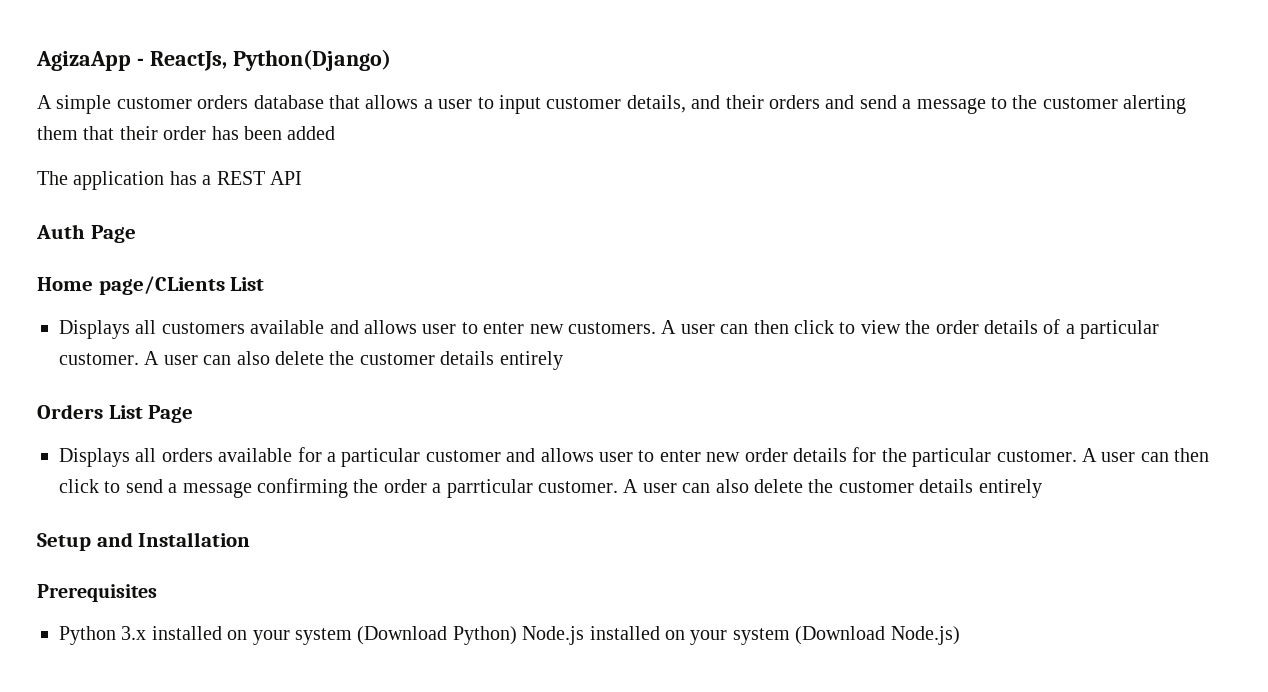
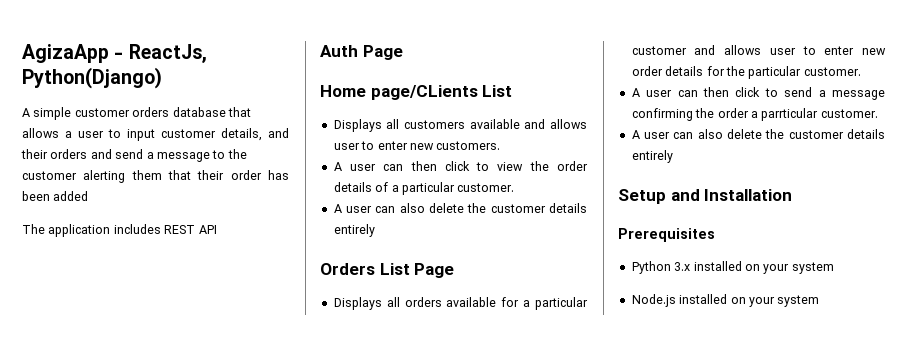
[169,171,212,185] has a -> [113,224,161,234] includes
(656, 328) none -> (501, 145) //
(139, 359) none -> (515, 187) //
(1077, 456) none -> (861, 71) //
(618, 487) none -> (878, 113) //
[357,626,517,645] (Download Python) -> (834, 268) //
[795,626,960,645] (Download Node.js) -> (820, 301) none

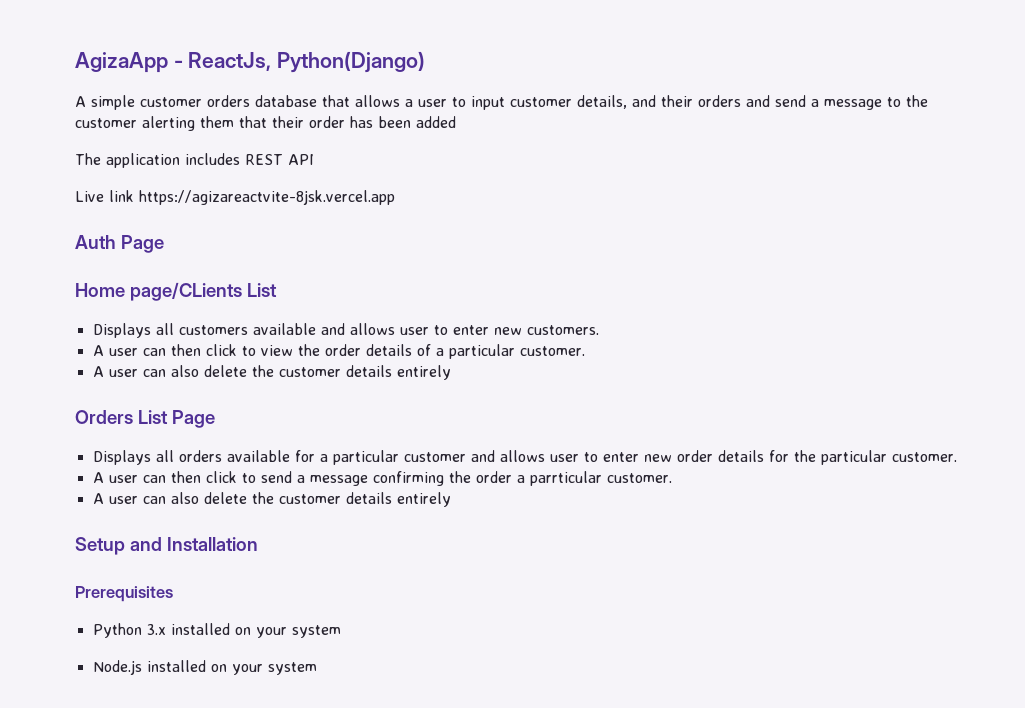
(217, 229) none -> [75,190,395,205] // Live link https://agizareactvite-8jsk.vercel.app

